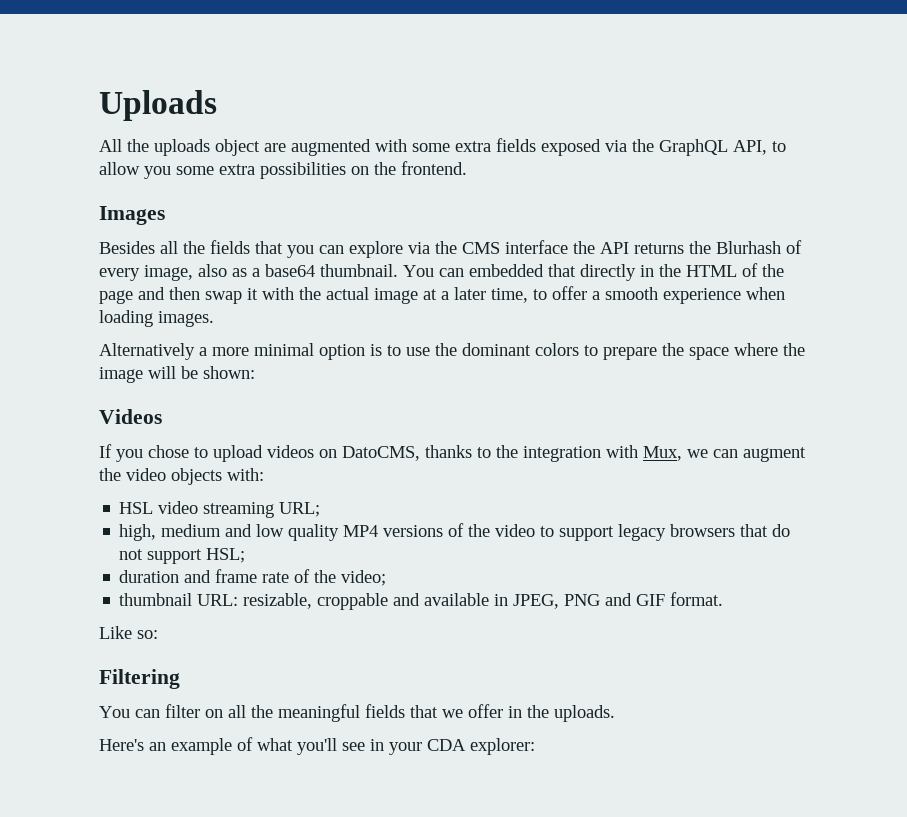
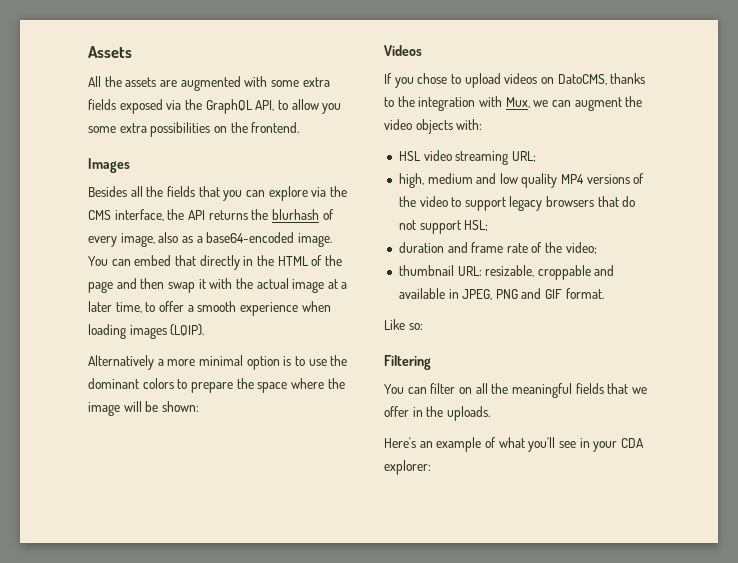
[99,90,217,121] Uploads -> [88,46,132,58] Assets
[154,139,260,156] uploads object -> [125,77,157,87] assets
[505,240,568,254] interface -> [114,209,164,221] interface,
[716,241,781,254] Blurhash -> [271,209,319,220] blurhash
[265,264,544,277] base64 thumbnail. You can embedded -> [206,232,332,247] [88,255,172,266] base64-encoded image. You can embed
[158,311,214,327] images. -> [129,324,205,339] images (LQIP).

